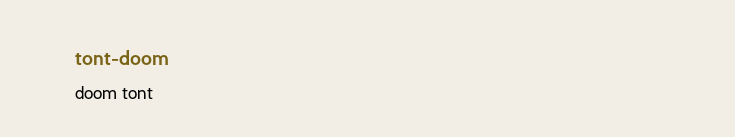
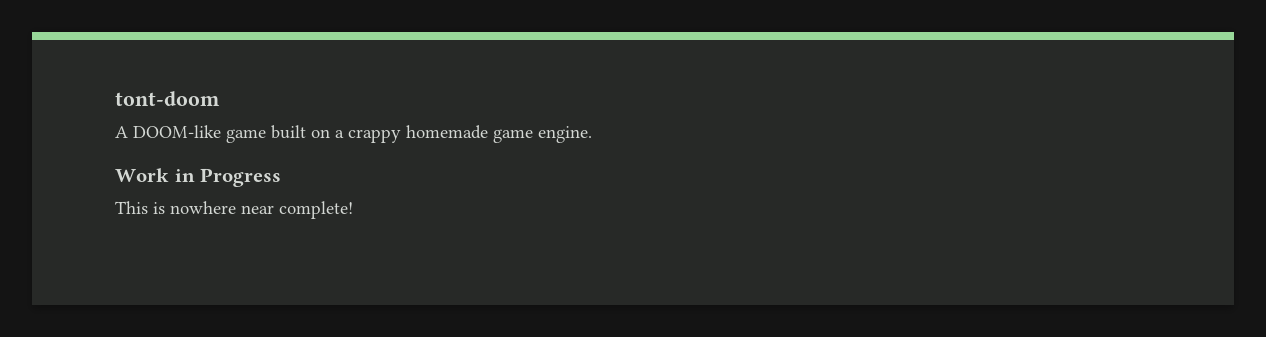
[75,86,153,99] doom tont -> [115,125,592,143] [115,168,282,187] [115,201,353,219] A DOOM-like game built on a crappy homemade game engine. // Work in Progress // This is nowhere near complete!

